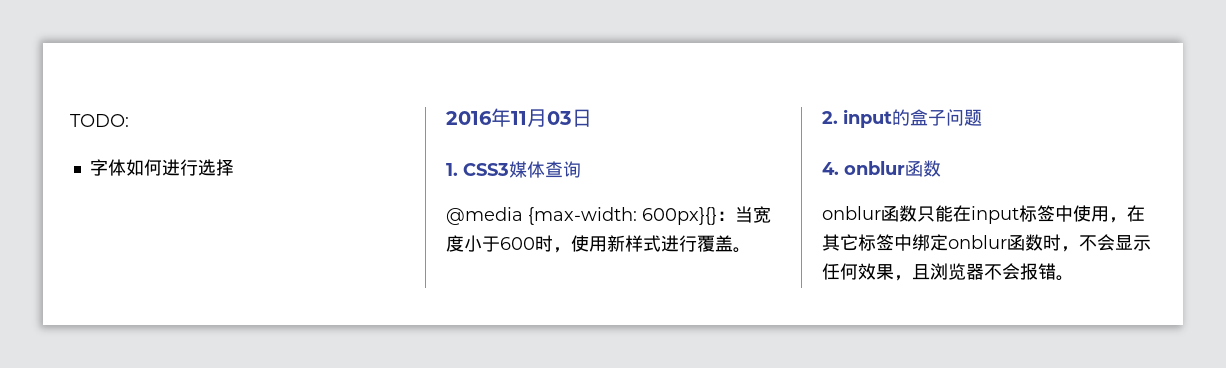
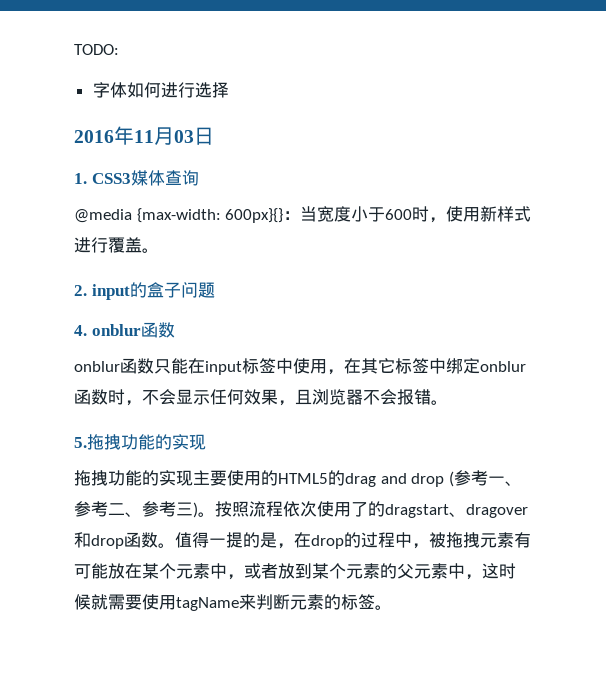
(1074, 278) none -> [74,434,206,450] [74,470,522,487] [74,501,528,518] [74,532,531,549] [74,563,516,580] [74,594,392,611] // 5.拖拽功能的实现 // 拖拽功能的实现主要使用的HTML5的drag and drop (参考一、参考二、参考三)。按照流程依次使用了的dragstart、dragover和drop函数。值得一提的是，在drop的过程中，被拖拽元素有可能放在某个元素中，或者放到某个元素的父元素中，这时候就需要使用tagName来判断元素的标签。

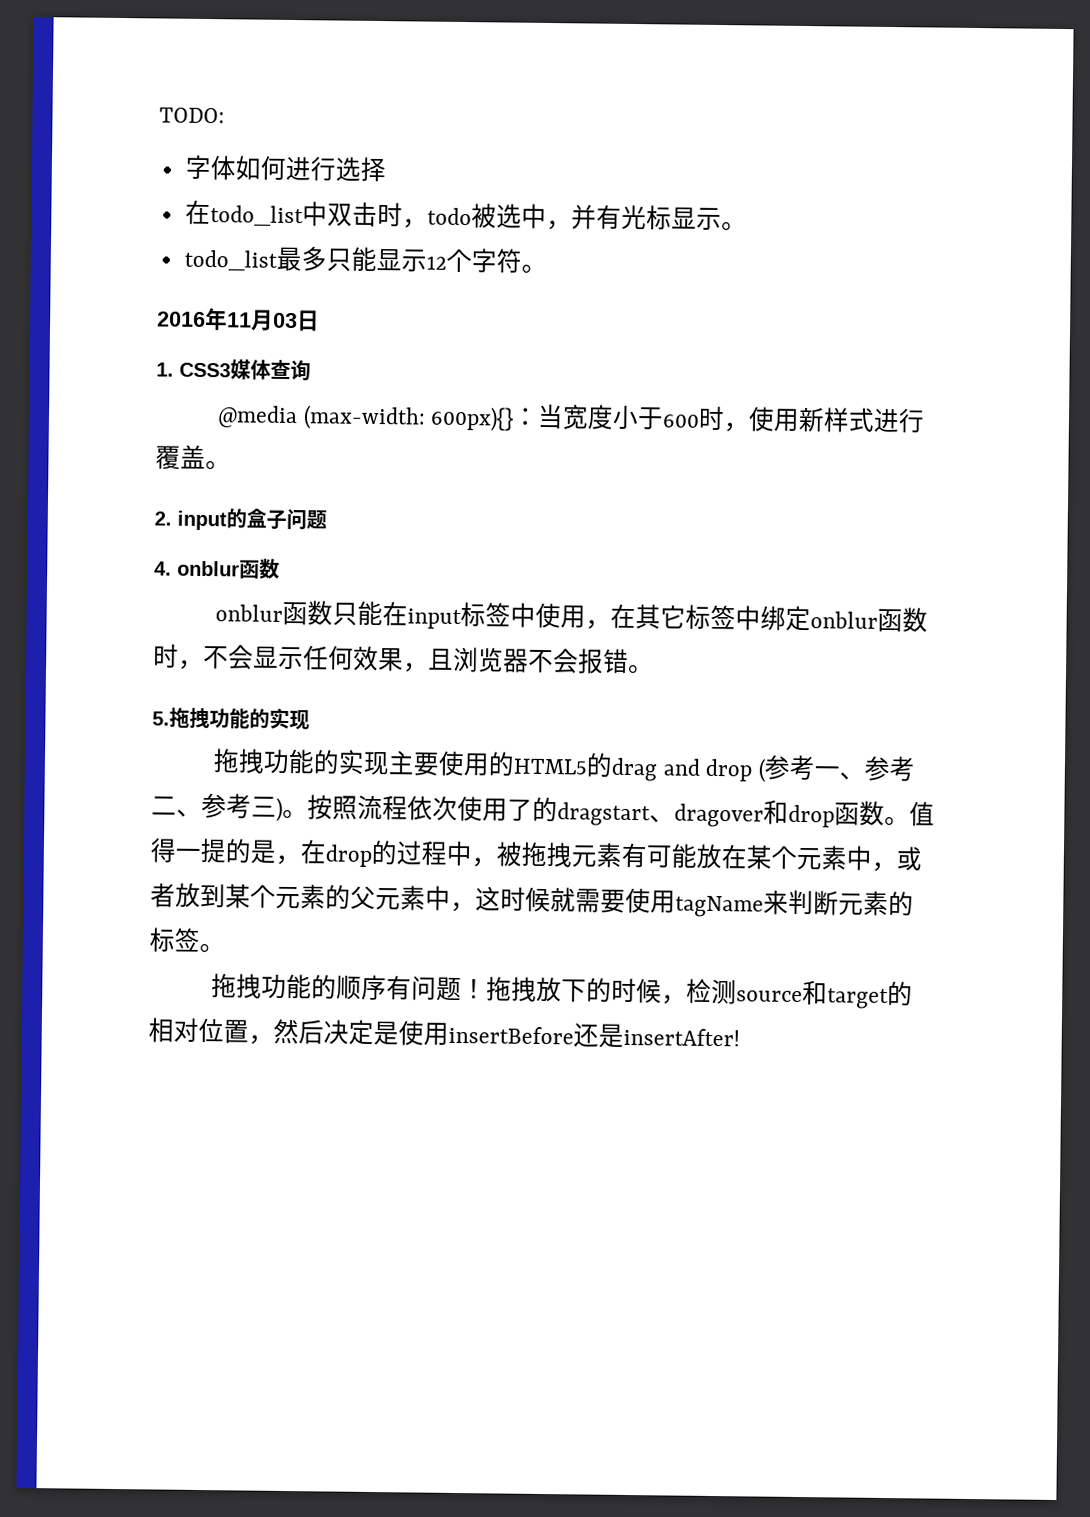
(229, 90) none -> [184,199,747,231] [183,246,547,274] // 在todo_list中双击时，todo被选中，并有光标显示。 // todo_list最多只能显示12个字符。
[136,208,284,223] {max-width: 600px}{} -> [302,405,515,432] (max-width: 600px){}
(392, 607) none -> [211,973,914,1010] [148,1017,740,1048] // 拖拽功能的顺序有问题！拖拽放下的时候，检测source和target的相对位置，然后决定是使用insertBefore还是insertAfter!

